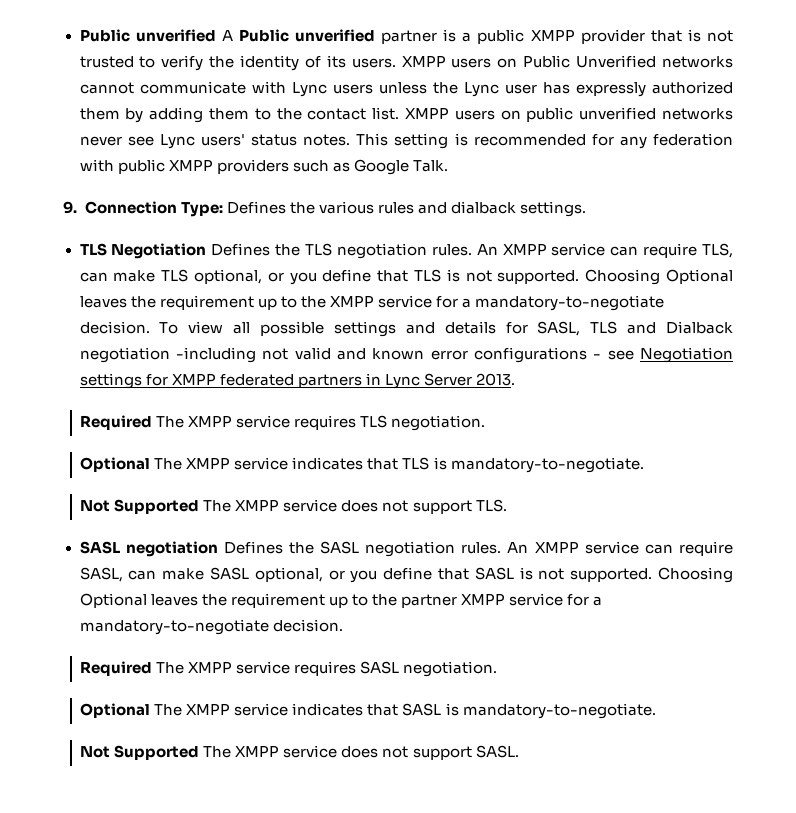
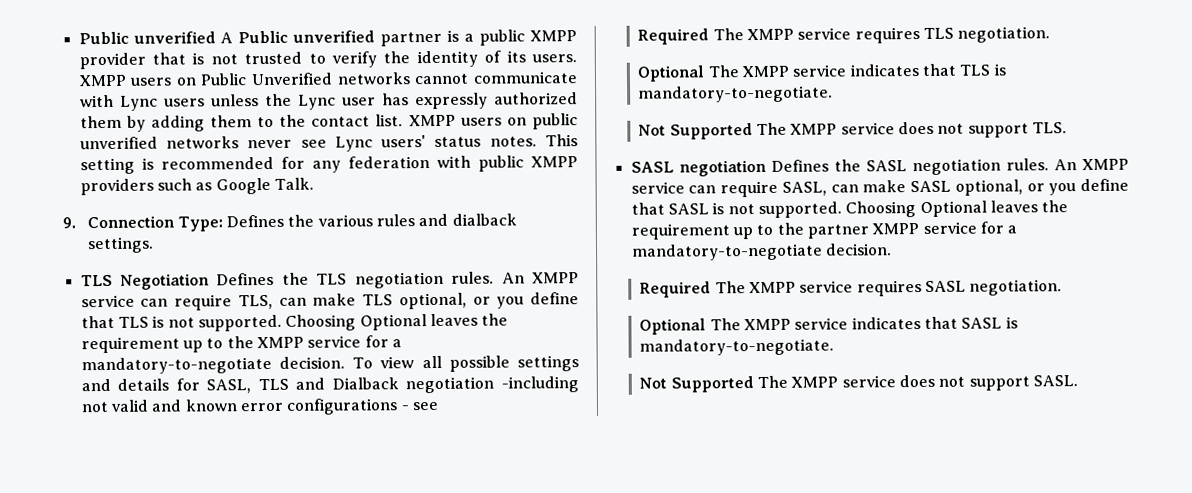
[640,347,734,363] [79,373,515,389] Negotiation settings for XMPP federated partners in Lync Server 2013. -> (438, 406) none

